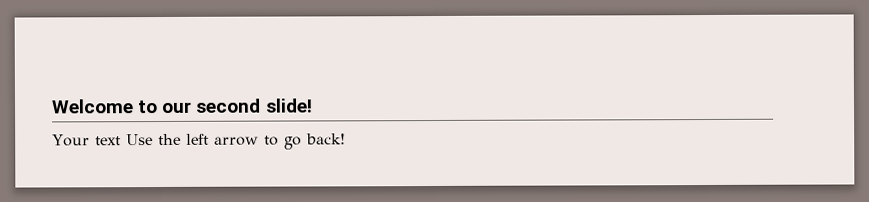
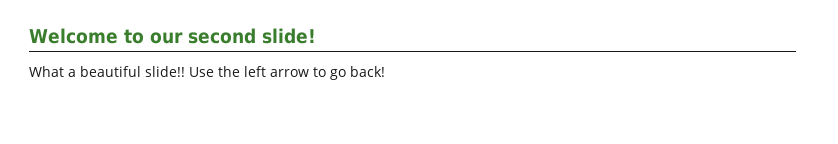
[52,134,121,147] Your text -> [29,66,185,77] What a beautiful slide!!

